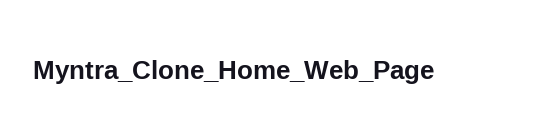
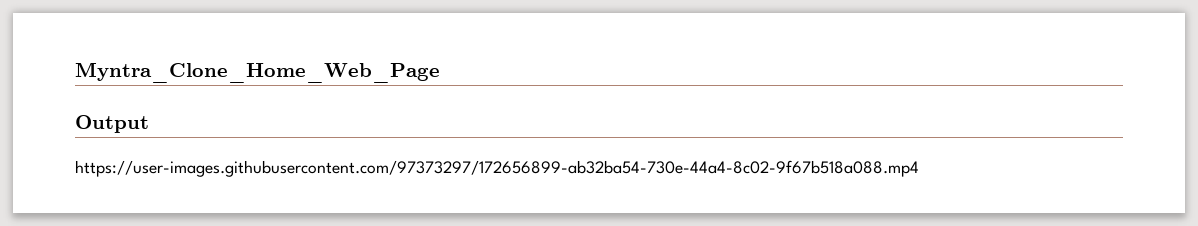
(434, 72) none -> [75,115,149,133] [75,160,919,177] // Output // https://user-images.githubusercontent.com/97373297/172656899-ab32ba54-730e-44a4-8c02-9f67b518a088.mp4

